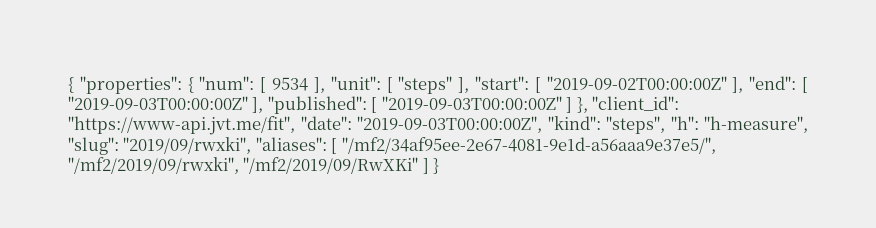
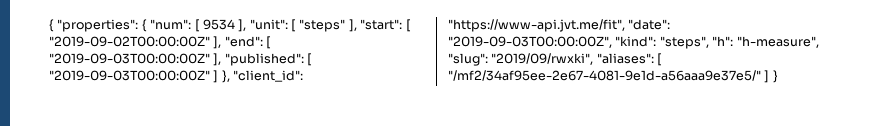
[341,137,716,154] [68,157,419,174] "/mf2/34af95ee-2e67-4081-9e1d-a56aaa9e37e5/", "/mf2/2019/09/rwxki", "/mf2/2019/09/RwXKi" -> [448,70,761,81] "/mf2/34af95ee-2e67-4081-9e1d-a56aaa9e37e5/"

